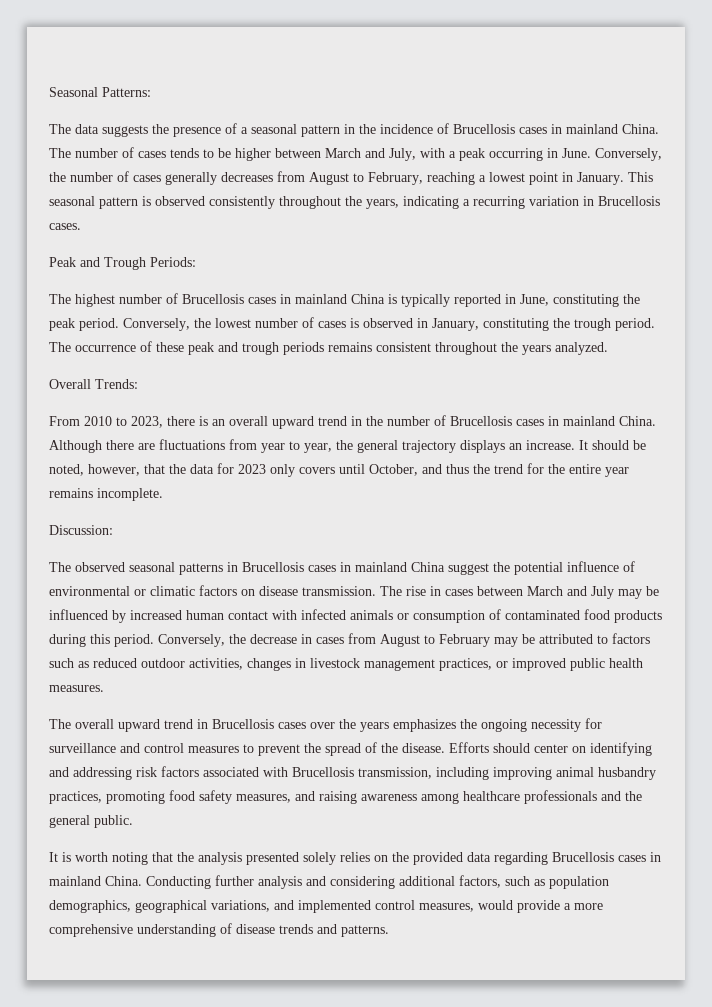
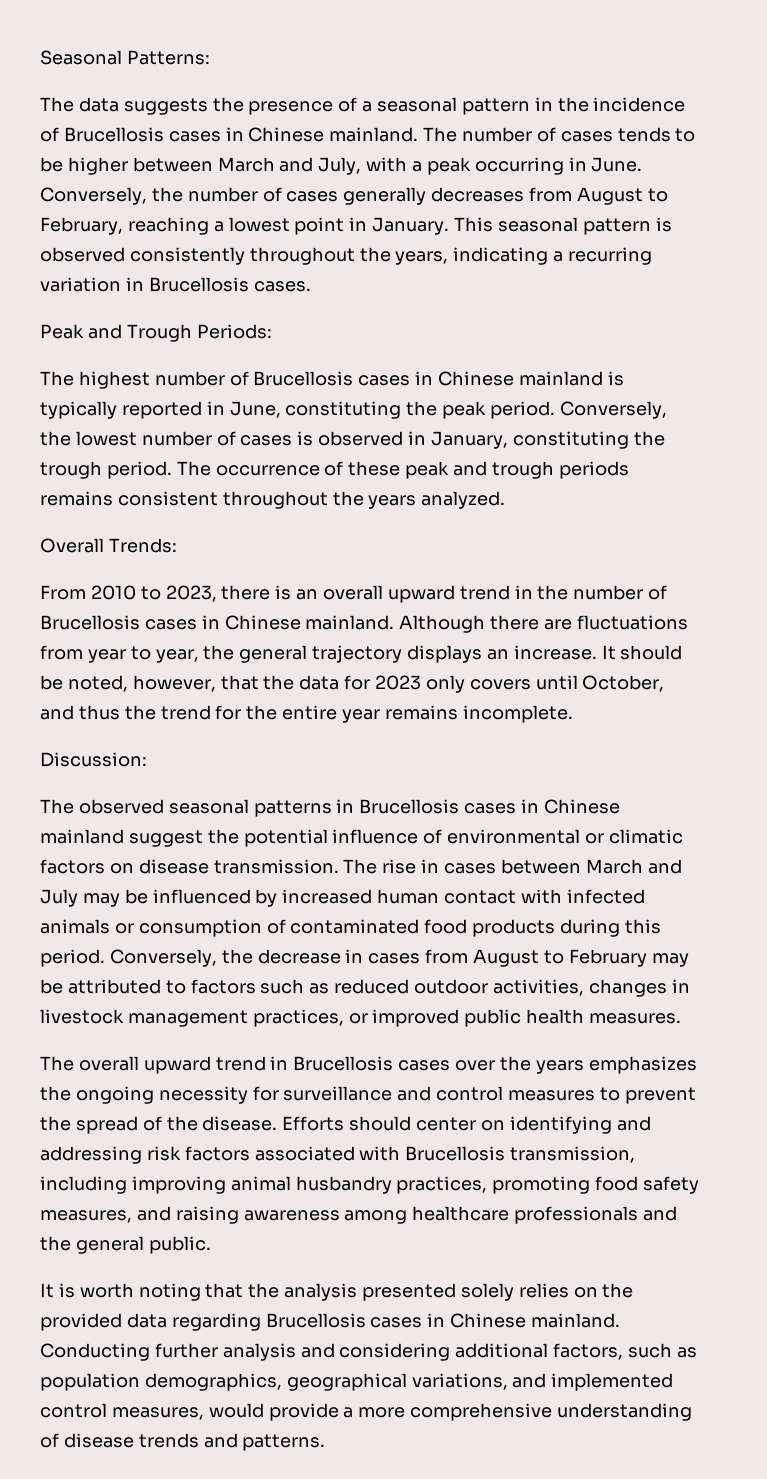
[566,124,659,134] mainland China. -> [248,127,419,142] Chinese mainland.
[295,294,385,304] mainland China -> [438,371,603,386] Chinese mainland
[563,416,656,426] mainland China. -> [224,615,395,630] Chinese mainland.
[355,562,445,572] mainland China -> [543,799,620,814] [40,829,124,844] Chinese mainland
[49,876,142,886] mainland China. -> [450,1313,621,1328] Chinese mainland.

